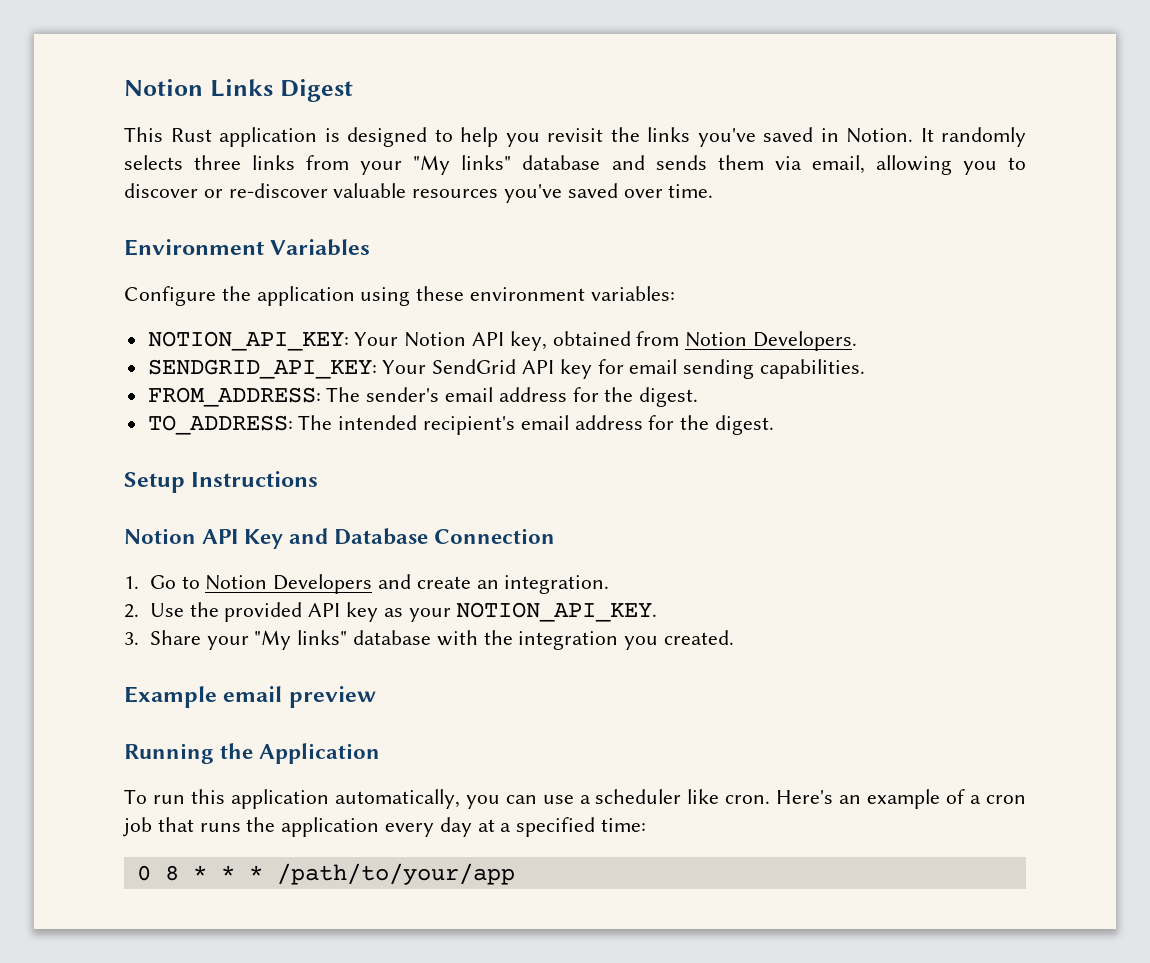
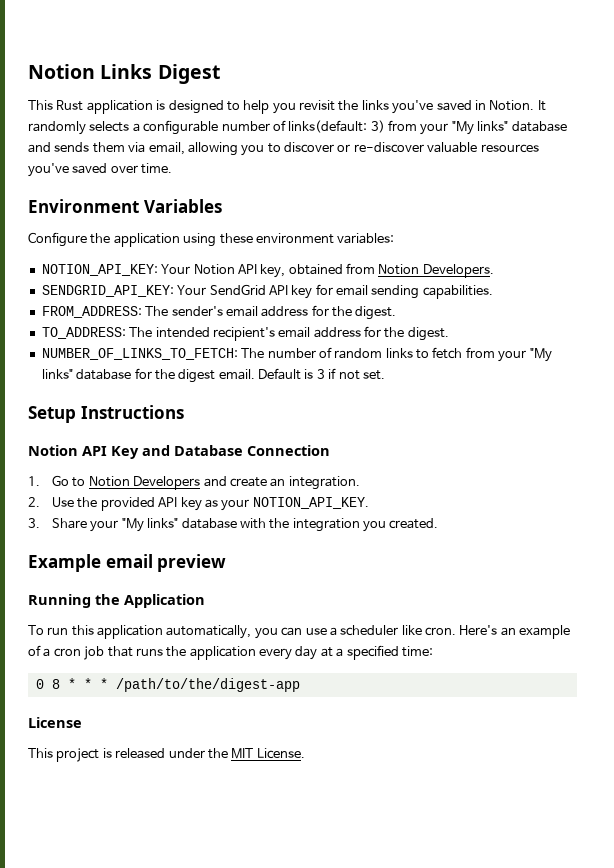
[194,155,296,170] three links -> [132,120,385,135] a configurable number of links(default: 3)
(775, 425) none -> [41,347,552,362] [41,368,385,383] // NUMBER_OF_LINKS_TO_FETCH: The number of random links to fetch from your "My links" database for the digest email. Default is 3 if not set.
[276,863,515,885] /path/to/your/app -> [115,678,300,692] [28,717,82,728] [28,748,305,762] /path/to/the/digest-app // License // This project is released under the MIT License.

